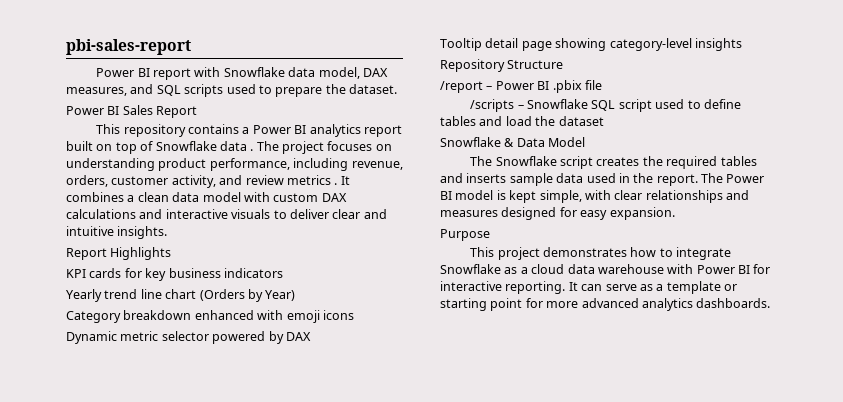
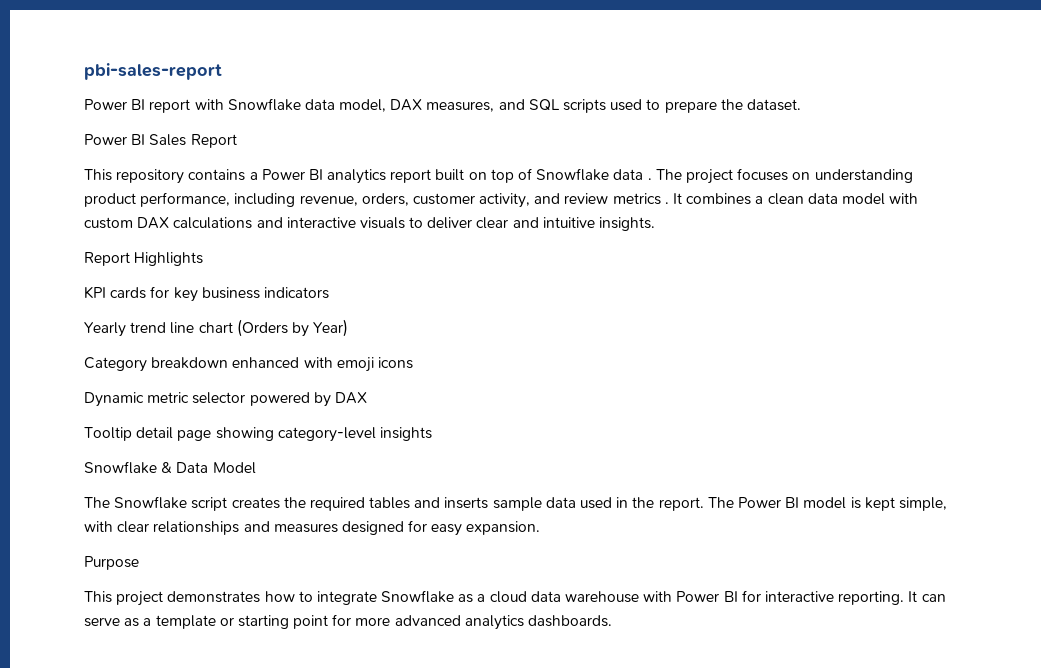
[440,59,564,72] [440,80,602,93] [470,99,741,112] [440,116,604,126] // Repository Structure // /report – Power BI .pbix file // /scripts – Snowflake SQL script used to define tables and load the dataset -> (432, 434) none

